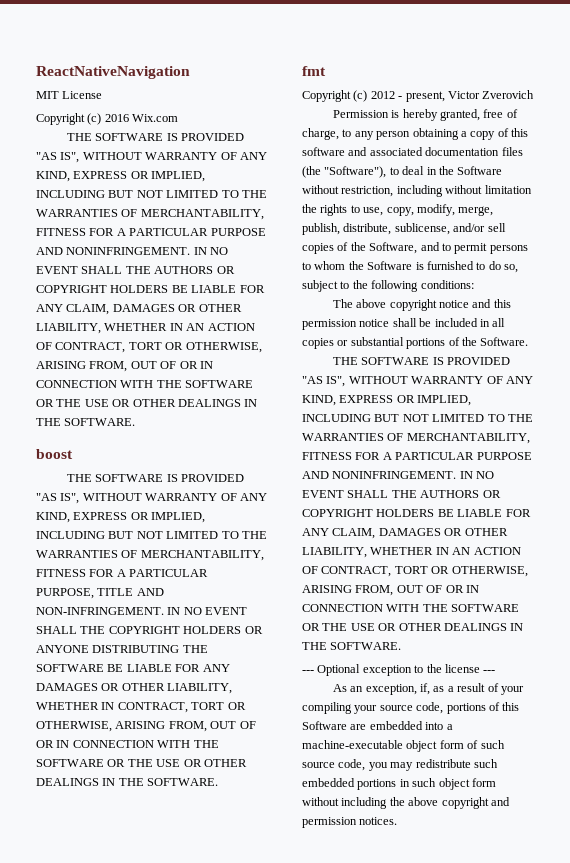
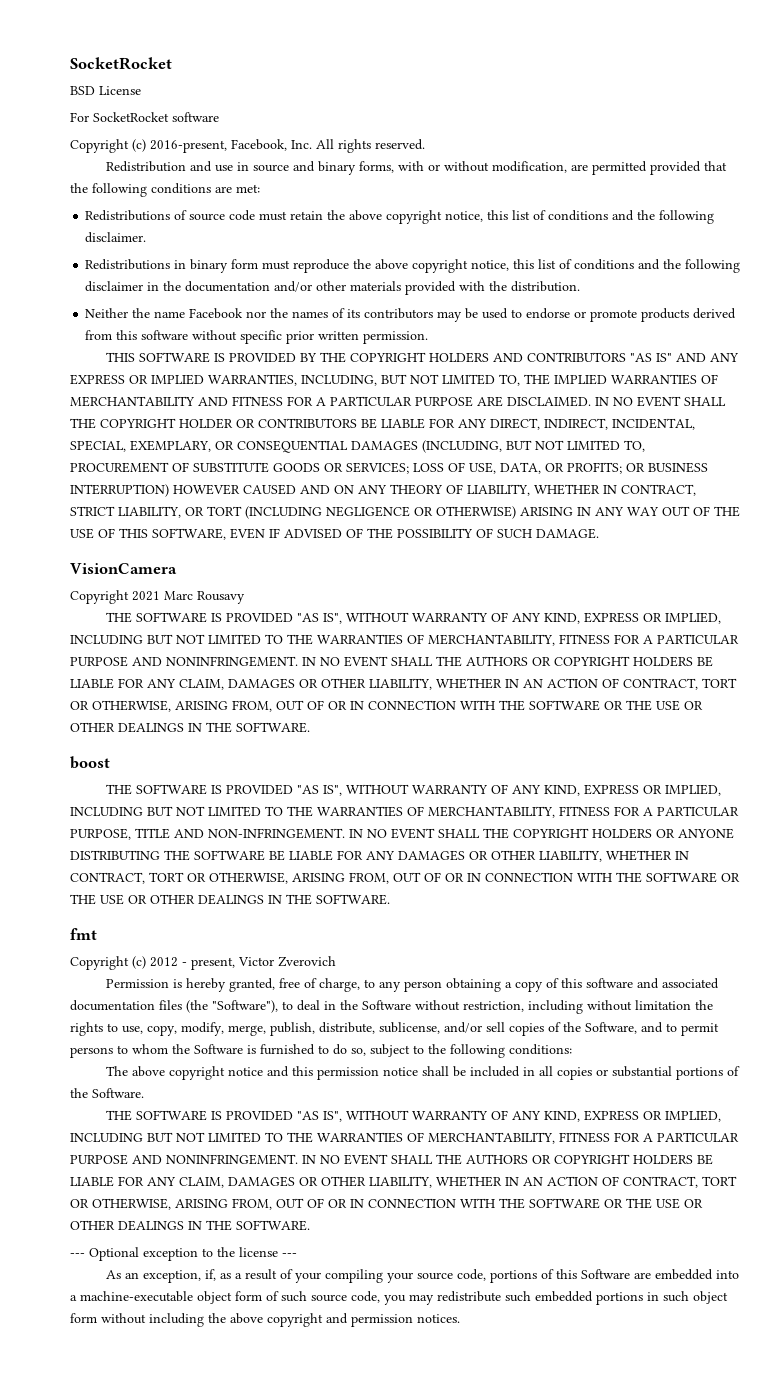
[36,66,190,79] [36,91,59,99] ReactNativeNavigation // MIT -> [70,57,172,70] [70,86,95,95] SocketRocket // BSD
[36,113,179,125] // Copyright (c) 2016 Wix.com -> [70,112,219,122] [70,139,425,153] [105,161,727,175] [70,183,260,197] [85,210,715,224] [85,232,147,243] [85,259,741,273] [85,281,581,295] [85,308,737,322] [85,330,429,344] [105,352,739,363] [70,374,718,386] [70,396,726,407] [70,418,695,430] [70,440,645,453] [70,462,708,474] [70,484,696,497] [70,506,740,519] [70,528,599,540] [70,563,177,574] [70,590,245,604] // For SocketRocket software // Copyright (c) 2016-present, Facebook, Inc. All rights reserved. // Redistribution and use in source and binary forms, with or without modification, are permitted provided that the following conditions are met: // Redistributions of source code must retain the above copyright notice, this list of conditions and the following disclaimer. // Redistributions in binary form must reproduce the above copyright notice, this list of conditions and the following disclaimer in the documentation and/or other materials provided with the distribution. // Neither the name Facebook nor the names of its contributors may be used to endorse or promote products derived from this software without specific prior written permission. // THIS SOFTWARE IS PROVIDED BY THE COPYRIGHT HOLDERS AND CONTRIBUTORS "AS IS" AND ANY EXPRESS OR IMPLIED WARRANTIES, INCLUDING, BUT NOT LIMITED TO, THE IMPLIED WARRANTIES OF MERCHANTABILITY AND FITNESS FOR A PARTICULAR PURPOSE ARE DISCLAIMED. IN NO EVENT SHALL THE COPYRIGHT HOLDER OR CONTRIBUTORS BE LIABLE FOR ANY DIRECT, INDIRECT, INCIDENTAL, SPECIAL, EXEMPLARY, OR CONSEQUENTIAL DAMAGES (INCLUDING, BUT NOT LIMITED TO, PROCUREMENT OF SUBSTITUTE GOODS OR SERVICES; LOSS OF USE, DATA, OR PROFITS; OR BUSINESS INTERRUPTION) HOWEVER CAUSED AND ON ANY THEORY OF LIABILITY, WHETHER IN CONTRACT, STRICT LIABILITY, OR TORT (INCLUDING NEGLIGENCE OR OTHERWISE) ARISING IN ANY WAY OUT OF THE USE OF THIS SOFTWARE, EVEN IF ADVISED OF THE POSSIBILITY OF SUCH DAMAGE. // VisionCamera // Copyright 2021 Marc Rousavy

